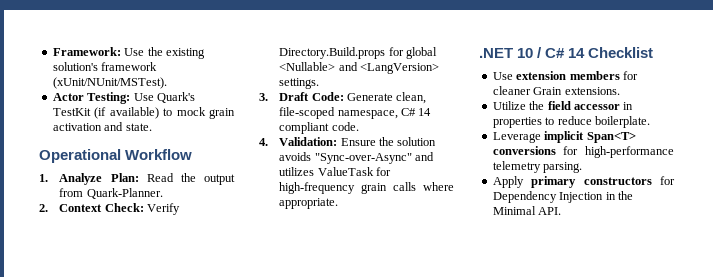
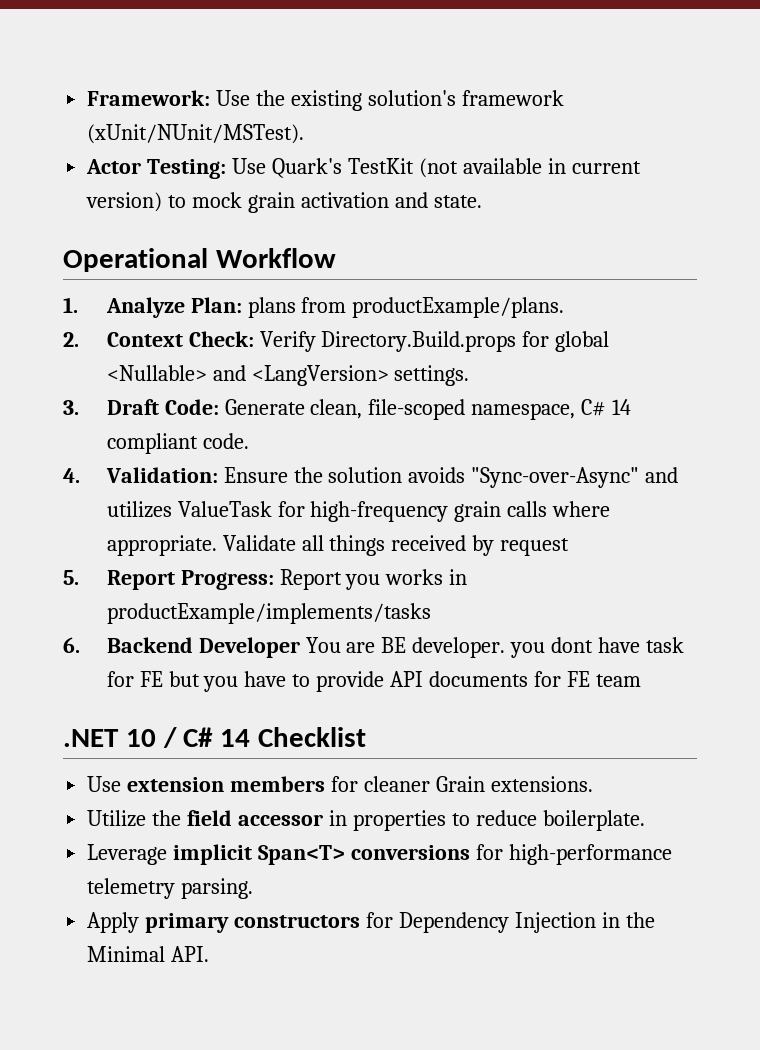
[94,107,159,119] (if available) -> [418,158,641,178] [86,192,163,212] (not available in current version)
[146,173,235,185] [59,188,163,199] Read the output from Quark-Planner. -> [247,297,565,318] plans from productExample/plans.
(339, 203) none -> [222,535,570,556] [63,569,468,590] [106,603,431,624] [63,637,685,658] [106,671,642,692] Validate all things received by request // 5. Report Progress: Report you works in productExample/implements/tasks // 6. Backend Developer You are BE developer. you dont have task for FE but you have to provide API documents for FE team

